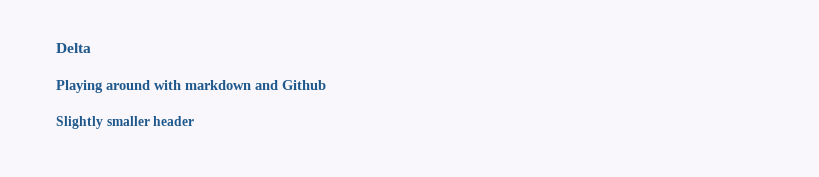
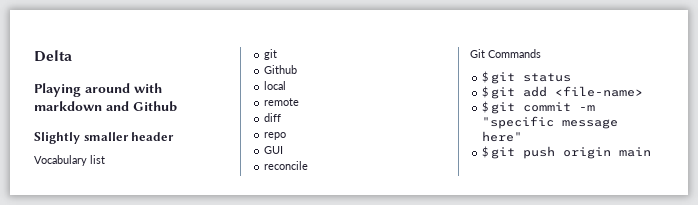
(195, 121) none -> [34,155,105,166] [264,49,278,60] [264,65,298,74] [264,81,287,90] [264,98,300,106] [264,113,282,122] [264,132,287,140] [264,146,284,154] [264,161,309,170] [470,49,541,58] [482,71,572,84] [482,86,644,99] [482,101,596,114] [482,116,619,129] [482,131,523,142] [482,146,652,159] // Vocabulary list // git // Github // local // remote // diff // repo // GUI // reconcile // Git Commands // $ git status // $ git add <file-name> // $ git commit -m "specific message here" // $ git push origin main

